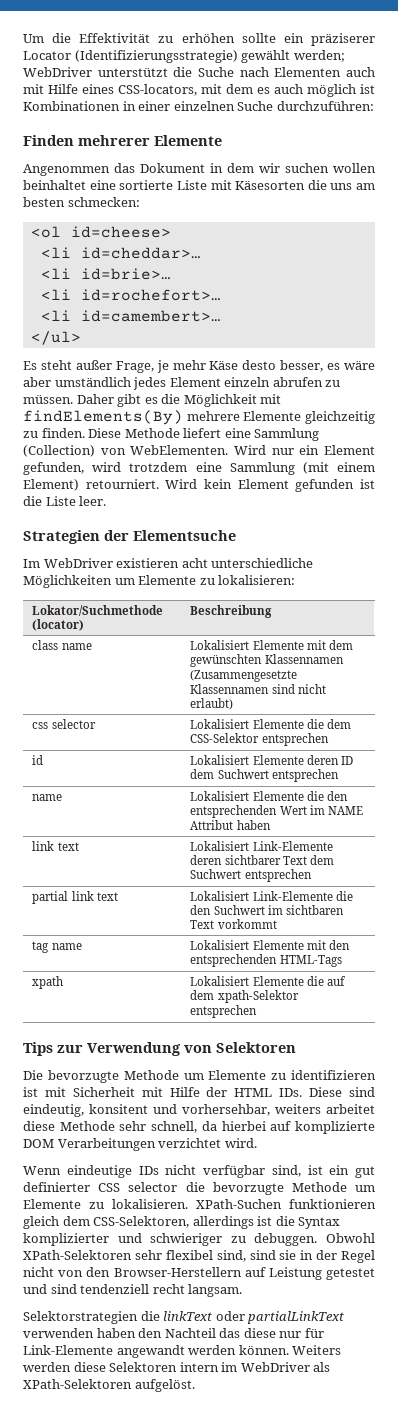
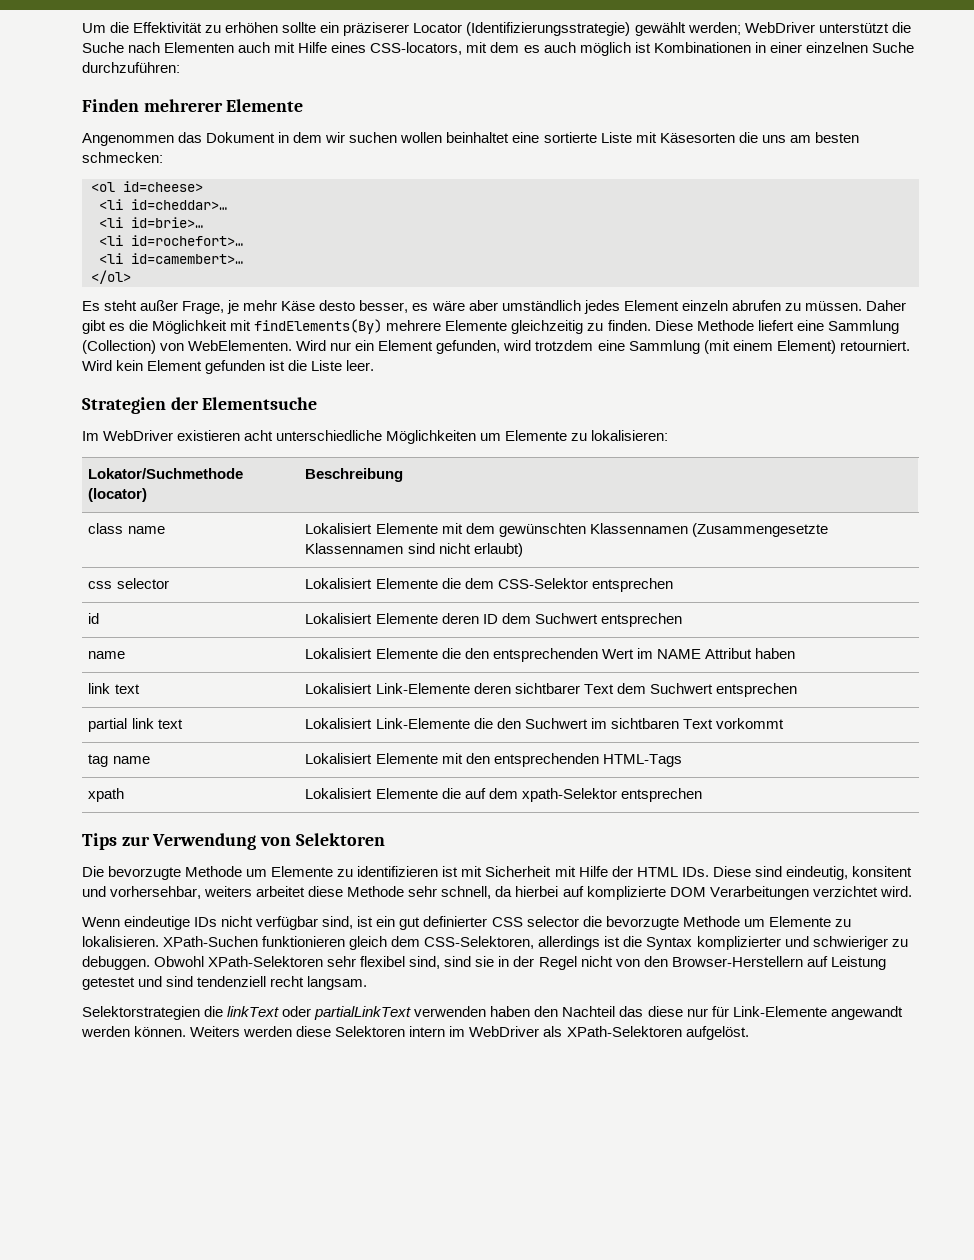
[30,331,81,345] </ul> -> [91,270,131,284] </ol>

